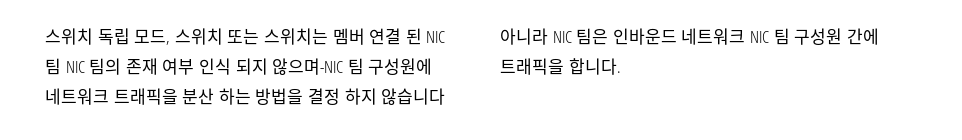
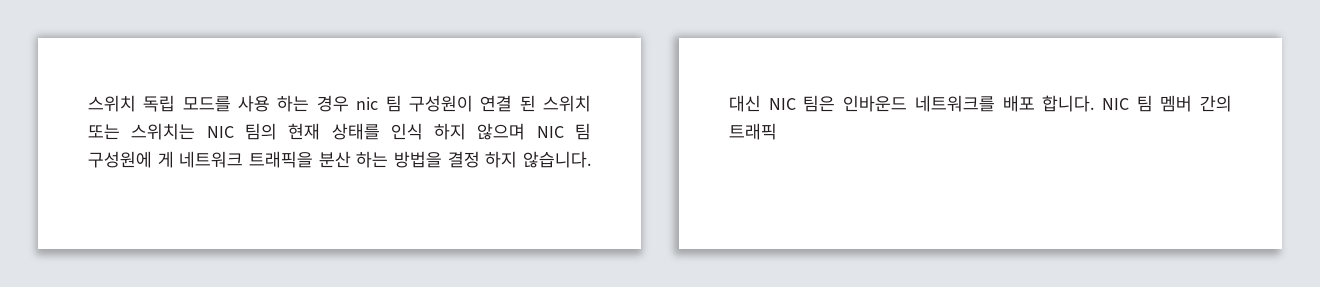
[134,28,446,45] [45,58,433,75] 모드, 스위치 또는 스위치는 멤버 연결 된 NIC 팀 NIC 팀의 존재 여부 인식 되지 않으며-NIC 팀 구성원에 -> [182,95,592,112] [88,123,591,140] [88,151,174,168] 모드를 사용 하는 경우 nic 팀 구성원이 연결 된 스위치 또는 스위치는 NIC 팀의 현재 상태를 인식 하지 않으며 NIC 팀 구성원에 게
[381,88,446,105] [500,28,548,45] 않습니다 아니라 -> [523,151,591,168] [729,95,761,112] 않습니다. 대신
[681,28,879,45] [500,58,621,75] 네트워크 NIC 팀 구성원 간에 트래픽을 합니다. -> [914,95,1232,112] [729,123,777,140] 네트워크를 배포 합니다. NIC 팀 멤버 간의 트래픽

